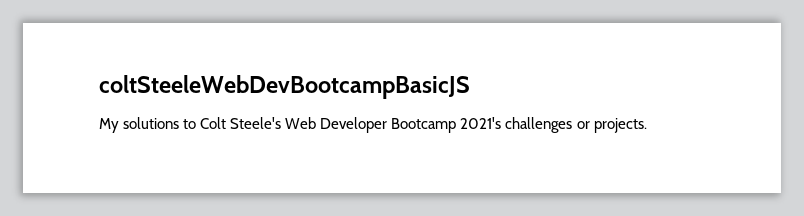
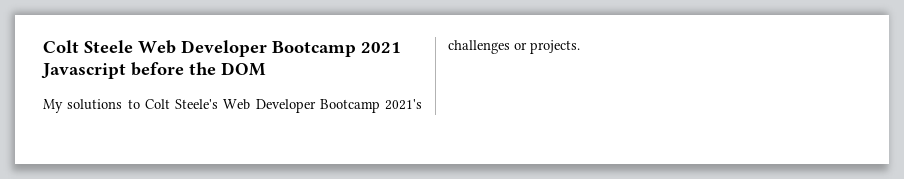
[99,75,470,99] coltSteeleWebDevBootcampBasicJS -> [43,40,401,57] [41,62,266,79] Colt Steele Web Developer Bootcamp 2021 Javascript before the DOM

